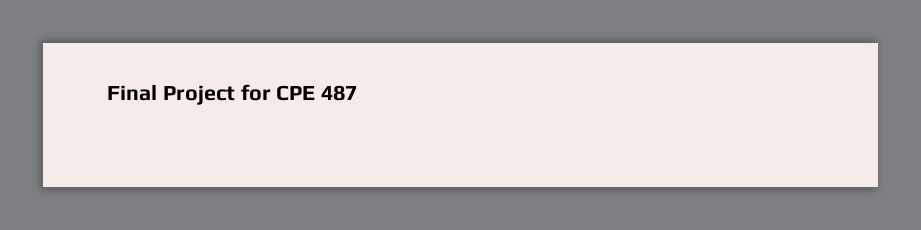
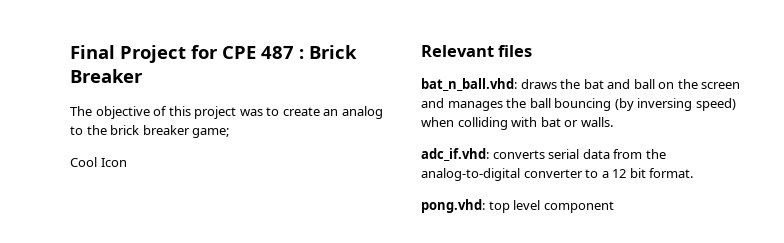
(358, 93) none -> [299,45,357,59] [70,69,143,83] [70,106,383,119] [70,125,230,138] [70,157,127,167] [421,45,533,57] [421,78,741,91] [421,98,736,111] [421,117,613,130] [421,148,666,161] [421,168,694,181] [421,199,614,213] : Brick Breaker // The objective of this project was to create an analog to the brick breaker game; // Cool Icon // Relevant files // bat_n_ball.vhd: draws the bat and ball on the screen and manages the ball bouncing (by inversing speed) when colliding with bat or walls. // adc_if.vhd: converts serial data from the analog-to-digital converter to a 12 bit format. // pong.vhd: top level component

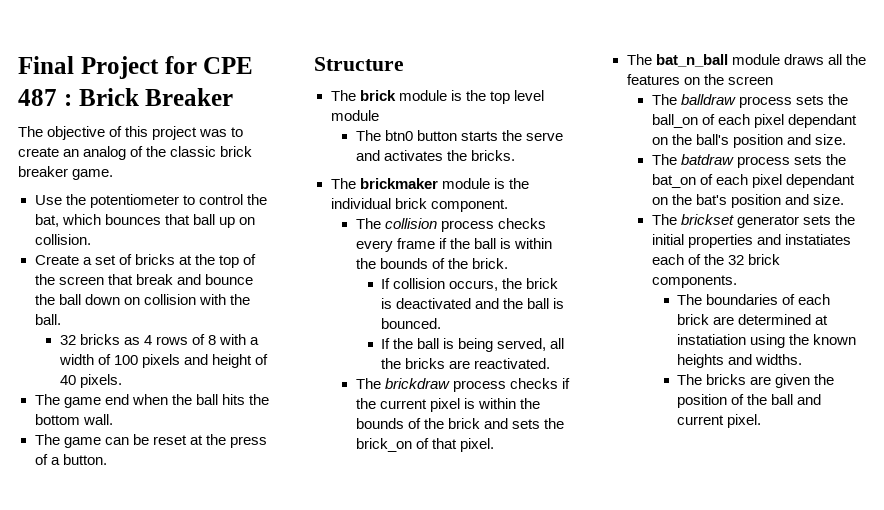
[70,125,230,138] [70,157,127,167] [421,45,533,57] [421,78,741,91] [421,98,736,111] [421,117,613,130] [421,148,666,161] [421,168,694,181] [421,199,614,213] to the brick breaker game; // Cool Icon // Relevant files // bat_n_ball.vhd: draws the bat and ball on the screen and manages the ball bouncing (by inversing speed) when colliding with bat or walls. // adc_if.vhd: converts serial data from the analog-to-digital converter to a 12 bit format. // pong.vhd: top level component -> [130,146,253,157] [18,166,114,180] [34,194,267,208] [34,214,255,228] [34,234,91,245] [34,254,256,268] [34,274,253,285] [34,294,250,305] [34,314,61,325] [59,334,260,345] [58,354,269,368] [59,374,122,388] [34,394,269,408] [34,414,113,425] [34,434,267,448] [34,454,107,465] [314,57,404,71] [330,90,544,104] [330,110,379,121] [355,130,564,141] [355,150,515,161] [330,178,529,189] [330,198,508,212] [355,218,546,232] [355,238,553,252] [355,258,508,269] [381,278,559,291] [381,298,565,309] [381,318,442,329] [381,338,565,352] [381,358,551,369] [355,378,570,392] [355,398,541,412] [355,418,565,429] [355,438,494,452] [626,54,866,67] [626,74,773,85] [651,94,848,108] [651,114,857,128] [651,134,847,148] [651,154,846,168] [651,174,855,188] [651,194,845,208] [651,214,855,228] [651,234,851,248] [651,254,780,265] [651,275,737,288] [677,294,831,305] [677,314,829,325] [677,334,857,348] [677,354,803,368] [677,374,835,388] [677,394,822,408] [677,414,762,428] of the classic brick breaker game. // Use the potentiometer to control the bat, which bounces that ball up on collision. // Create a set of bricks at the top of the screen that break and bounce the ball down on collision with the ball. // 32 bricks as 4 rows of 8 with a width of 100 pixels and height of 40 pixels. // The game end when the ball hits the bottom wall. // The game can be reset at the press of a button. // Structure // The brick module is the top level module // The btn0 button starts the serve and activates the bricks. // The brickmaker module is the individual brick component. // The collision process checks every frame if the ball is within the bounds of the brick. // If collision occurs, the brick is deactivated and the ball is bounced. // If the ball is being served, all the bricks are reactivated. // The brickdraw process checks if the current pixel is within the bounds of the brick and sets the brick_on of that pixel. // The bat_n_ball module draws all the features on the screen // The balldraw process sets the ball_on of each pixel dependant on the ball's position and size. // The batdraw process sets the bat_on of each pixel dependant on the bat's position and size. // The brickset generator sets the initial properties and instatiates each of the 32 brick components. // The boundaries of each brick are determined at instatiation using the known heights and widths. // The bricks are given the position of the ball and current pixel.

